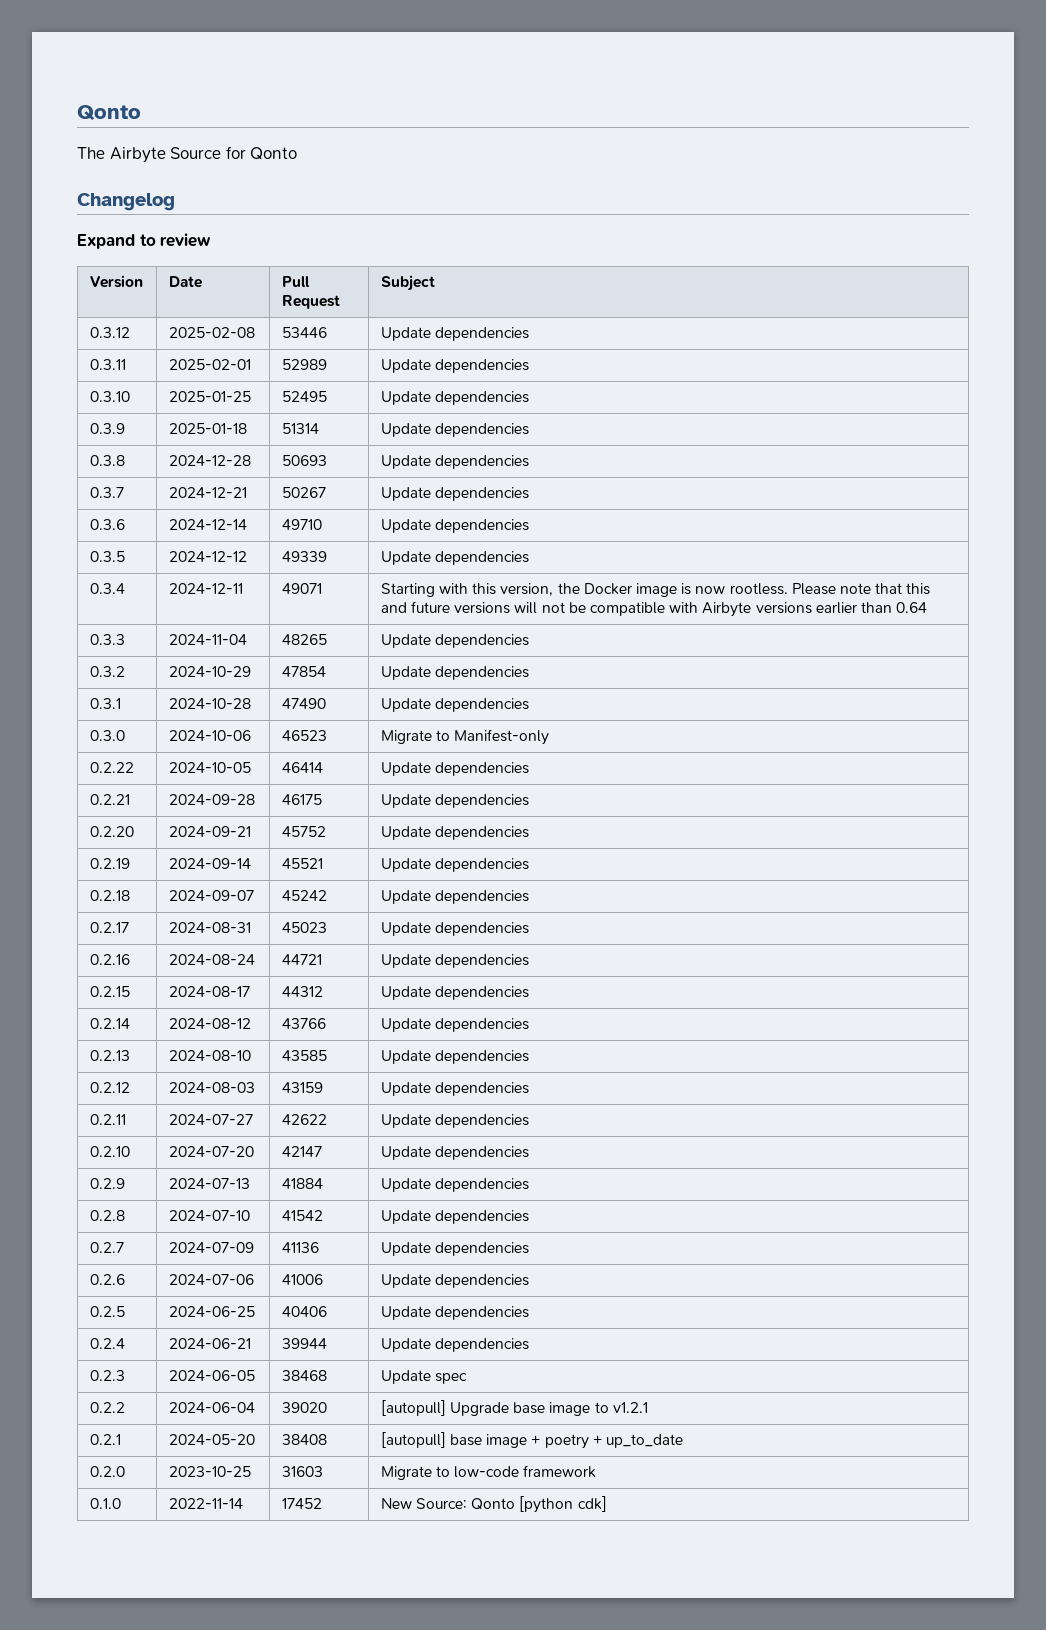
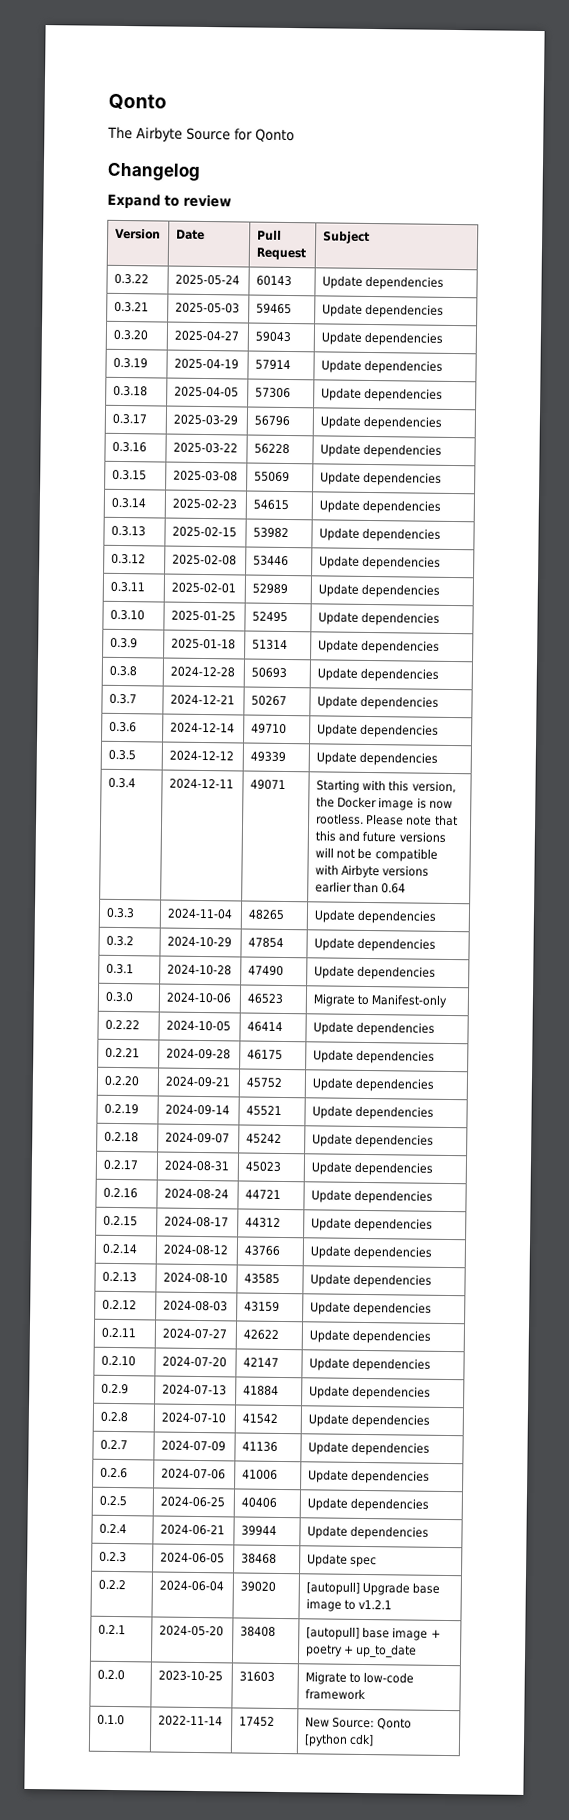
(435, 283) none -> [113,273,149,285] [174,274,240,286] [255,275,292,287] [321,275,445,290] [113,301,149,313] [174,302,240,314] [255,303,292,315] [321,303,445,318] [112,329,148,341] [173,330,239,342] [254,331,291,343] [320,331,444,346] [112,357,148,369] [173,358,239,370] [254,359,291,371] [320,359,444,374] [112,385,148,397] [173,386,239,398] [254,387,291,399] [320,387,444,402] [111,413,147,425] [172,414,238,426] [253,415,290,427] [319,415,443,430] [111,441,147,453] [172,442,238,454] [253,443,290,455] [319,443,443,458] [111,469,147,481] [172,470,238,482] [253,471,290,483] [319,471,443,486] [110,497,146,509] [171,498,237,510] [252,499,289,511] [318,499,442,514] [110,525,146,537] [171,526,237,538] [252,527,289,539] [318,527,442,542] // 0.3.22 | 2025-05-24 | 60143 | Update dependencies // 0.3.21 | 2025-05-03 | 59465 | Update dependencies // 0.3.20 | 2025-04-27 | 59043 | Update dependencies // 0.3.19 | 2025-04-19 | 57914 | Update dependencies // 0.3.18 | 2025-04-05 | 57306 | Update dependencies // 0.3.17 | 2025-03-29 | 56796 | Update dependencies // 0.3.16 | 2025-03-22 | 56228 | Update dependencies // 0.3.15 | 2025-03-08 | 55069 | Update dependencies // 0.3.14 | 2025-02-23 | 54615 | Update dependencies // 0.3.13 | 2025-02-15 | 53982 | Update dependencies

